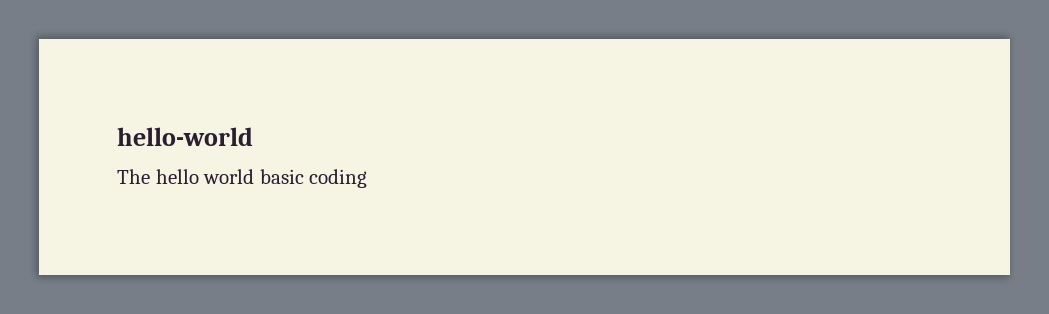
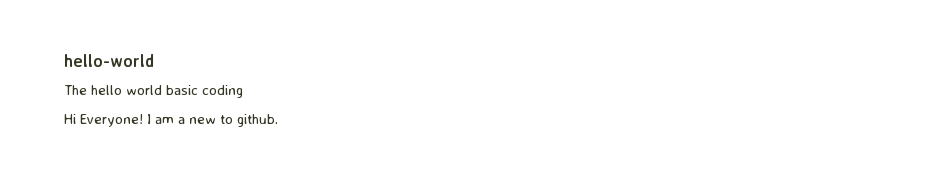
(368, 178) none -> [64,114,278,127] // Hi Everyone! I am a new to github.

